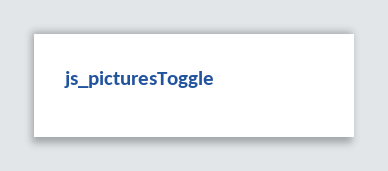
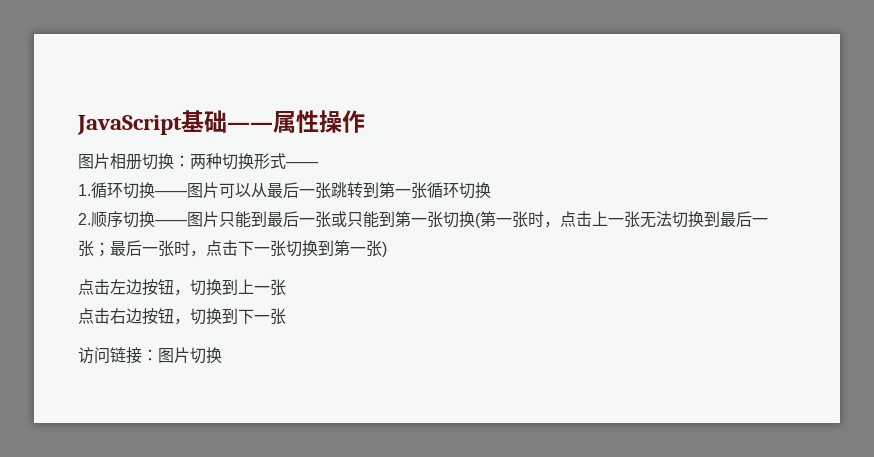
[64,71,214,88] js_picturesToggle -> [77,110,365,135] [78,153,318,170] [78,182,491,199] [78,211,768,228] [78,240,387,257] [78,279,286,296] [78,308,286,325] [78,347,222,364] JavaScript基础——属性操作 // 图片相册切换：两种切换形式—— // 1.循环切换——图片可以从最后一张跳转到第一张循环切换 // 2.顺序切换——图片只能到最后一张或只能到第一张切换(第一张时，点击上一张无法切换到最后一张；最后一张时，点击下一张切换到第一张) // 点击左边按钮，切换到上一张 // 点击右边按钮，切换到下一张 // 访问链接：图片切换

